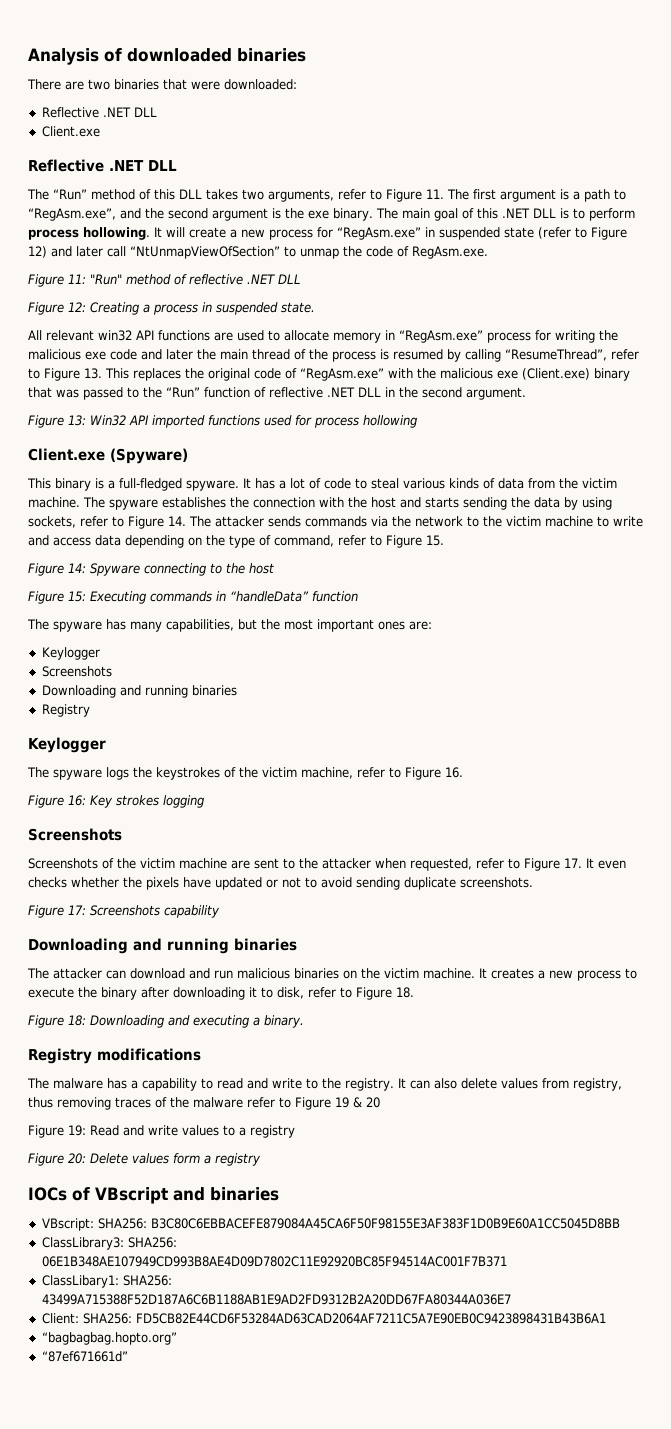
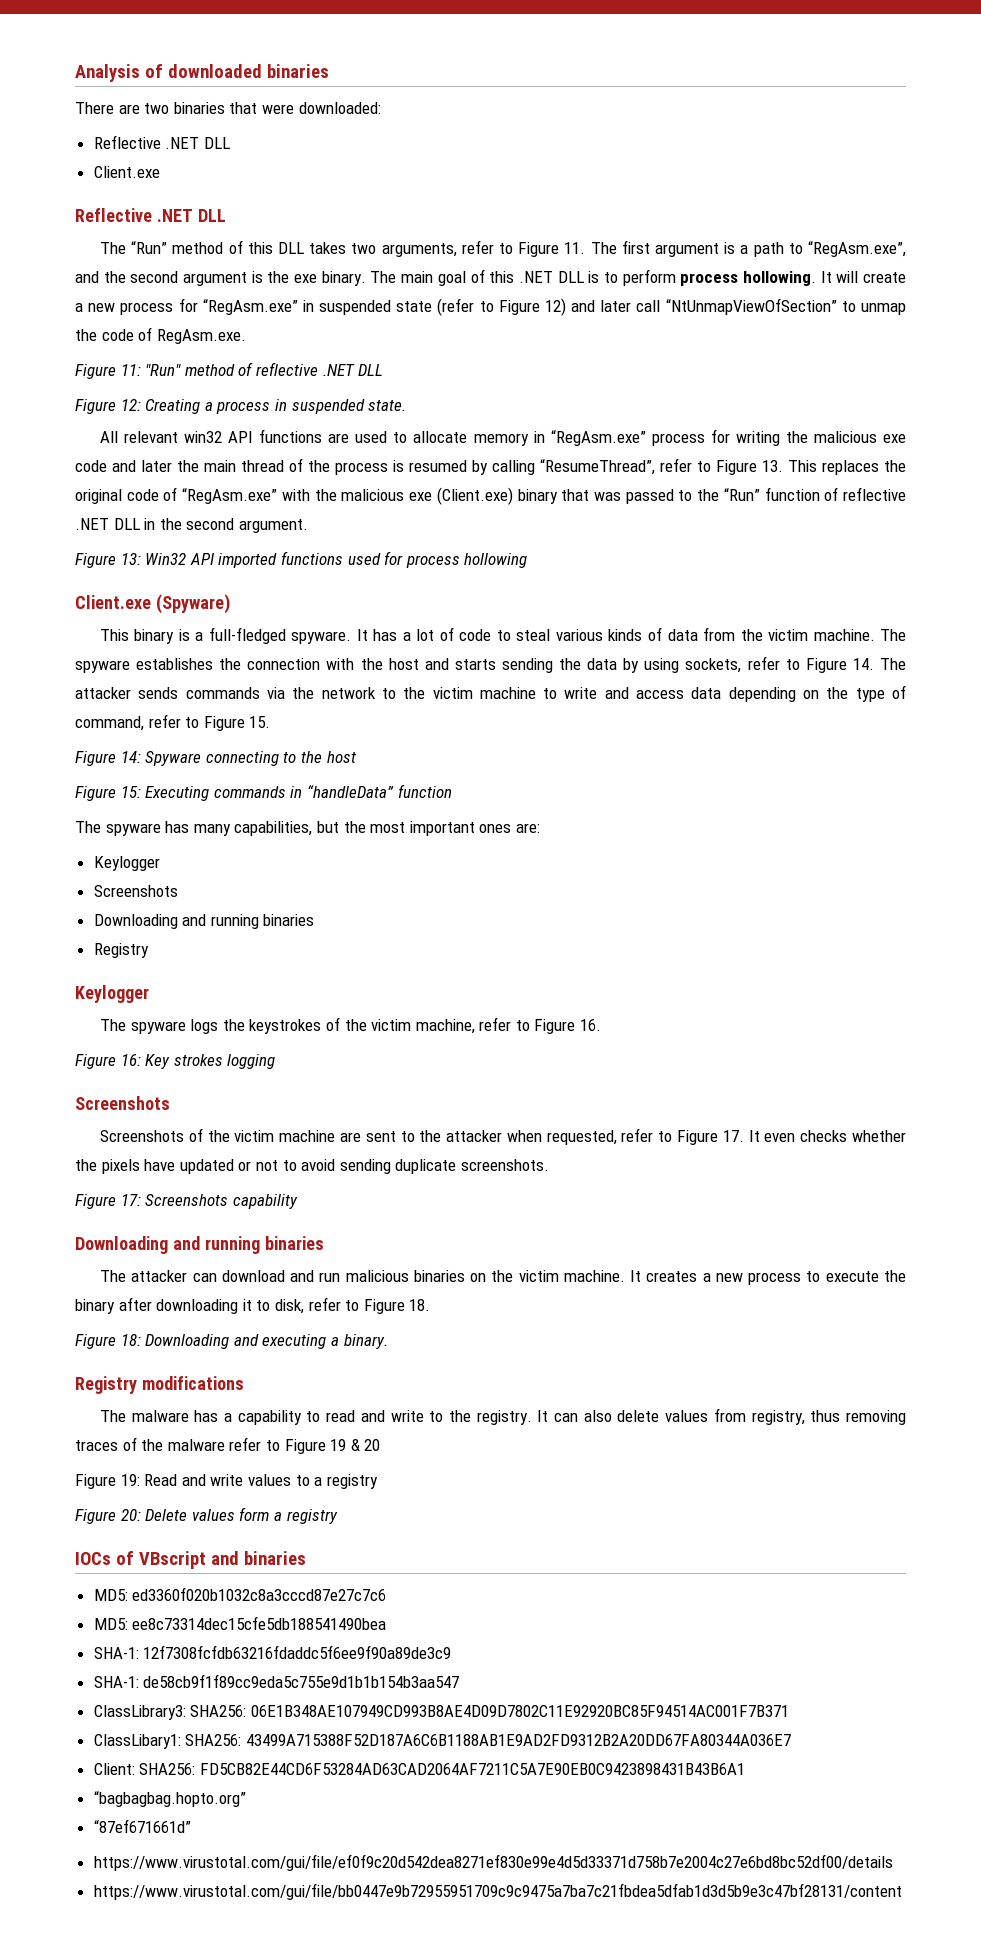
[41,1218,620,1231] VBscript: SHA256: B3C80C6EBBACEFE879084A45CA6F50F98155E3AF383F1D0B9E60A1CC5045D8BB -> [93,1587,387,1601] [93,1616,387,1630] [93,1645,452,1659] [93,1674,460,1688] MD5: ed3360f020b1032c8a3cccd87e27c7c6 // MD5: ee8c73314dec15cfe5db188541490bea // SHA-1: 12f7308fcfdb63216fdaddc5f6ee9f90a89de3c9 // SHA-1: de58cb9f1f89cc9eda5c755e9d1b1b154b3aa547
(128, 1356) none -> [93,1854,893,1871] [93,1883,902,1900] // https://www.virustotal.com/gui/file/ef0f9c20d542dea8271ef830e99e4d5d33371d758b7e2004c27e6bd8bc52df00/details // https://www.virustotal.com/gui/file/bb0447e9b72955951709c9c9475a7ba7c21fbdea5dfab1d3d5b9e3c47bf28131/content

